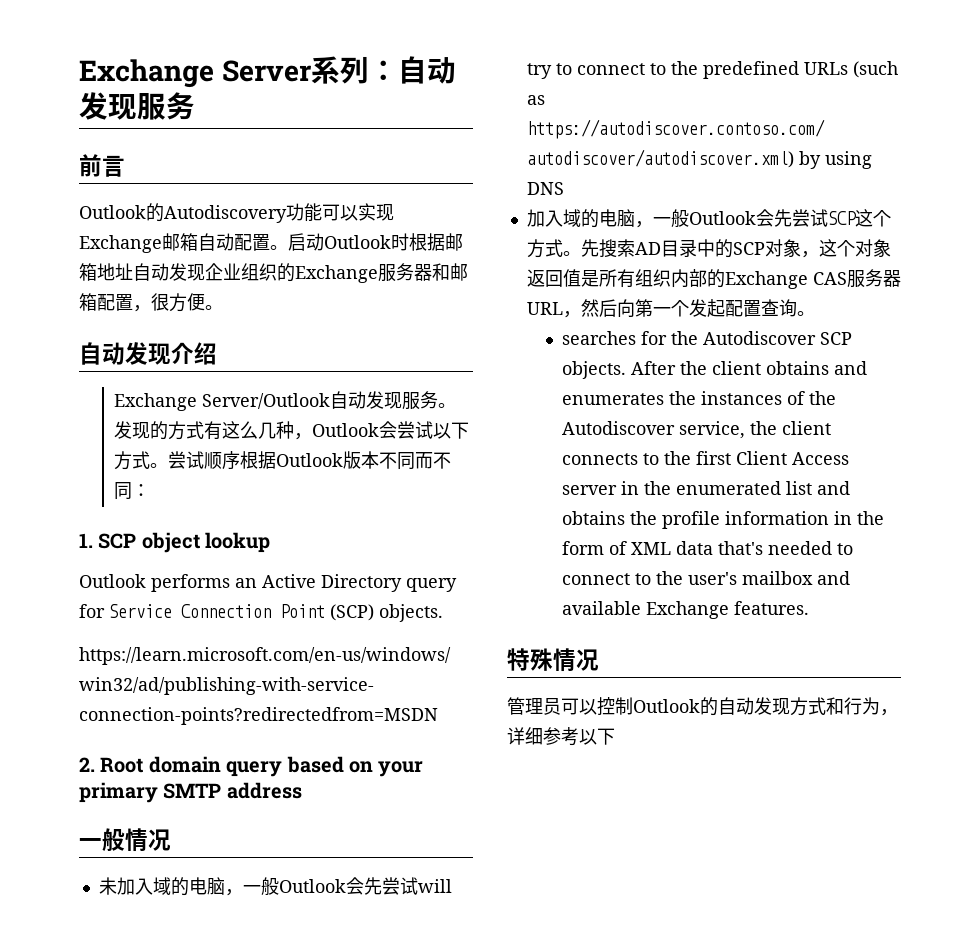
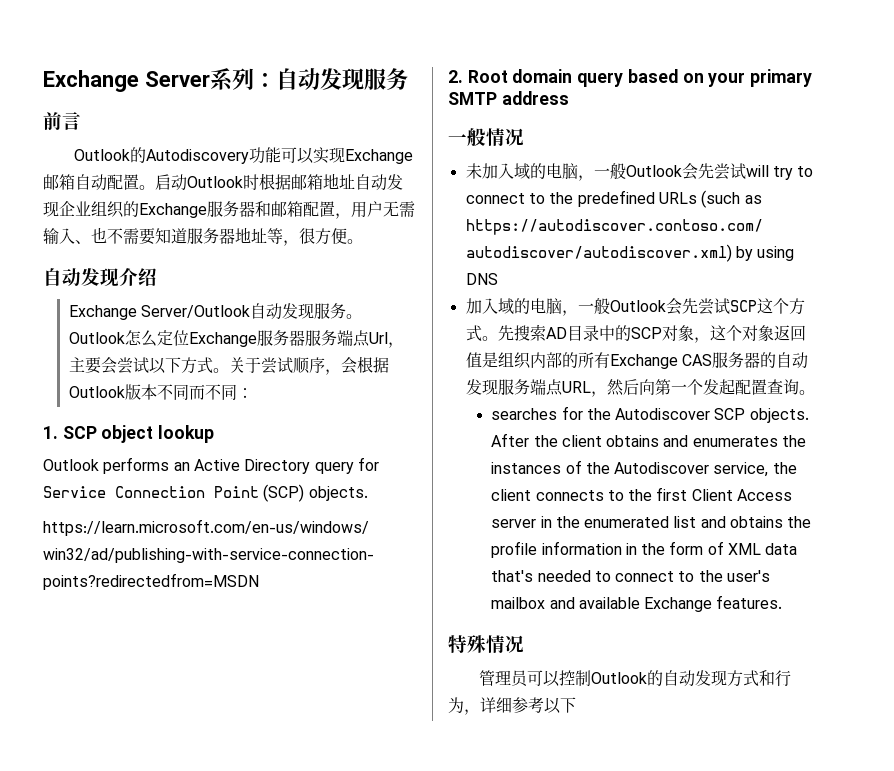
(151, 308) none -> [351,201,415,218] [43,227,299,246] 用户无需输入、也不需要知道服务器地址等，
[114,421,380,440] 发现的方式有这么几种，Outlook -> [68,330,404,348] [68,357,101,374] Outlook怎么定位Exchange服务器服务端点Url，主要
(169, 465) none -> [228,357,261,373] 关于
(241, 460) none -> [324,357,357,375] ，会
[598,269,635,288] 所有 -> (498, 360) none
(725, 278) none -> [577,352,610,368] 所有
(901, 278) none -> [759,352,808,369] [465,379,563,396] 的自动发现服务端点

